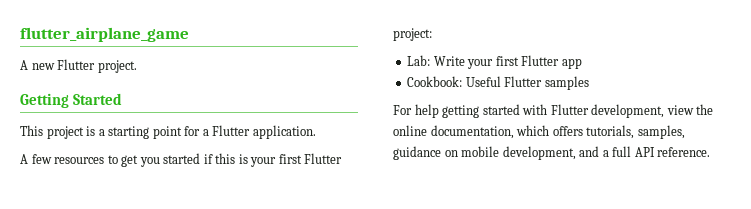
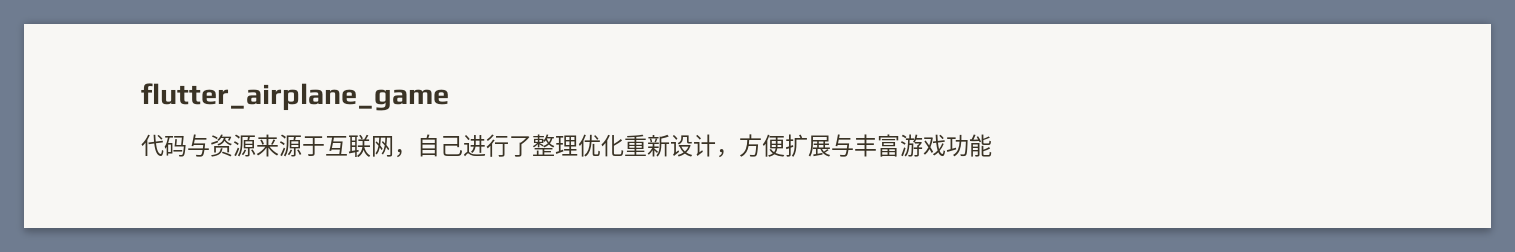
[20,59,137,73] [20,93,123,108] [20,125,316,139] [20,153,343,167] [393,28,432,41] [407,55,582,69] [407,76,589,90] [393,104,714,118] [393,125,685,139] [393,146,711,160] A new Flutter project. // Getting Started // This project is a starting point for a Flutter application. // A few resources to get you started if this is your first Flutter project: // Lab: Write your first Flutter app // Cookbook: Useful Flutter samples // For help getting started with Flutter development, view the online documentation, which offers tutorials, samples, guidance on mobile development, and a full API reference. -> [141,134,992,158] 代码与资源来源于互联网，自己进行了整理优化重新设计，方便扩展与丰富游戏功能

